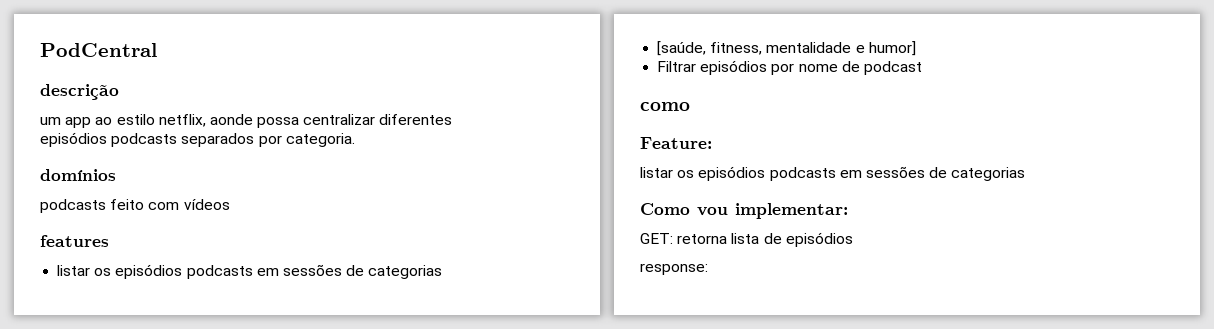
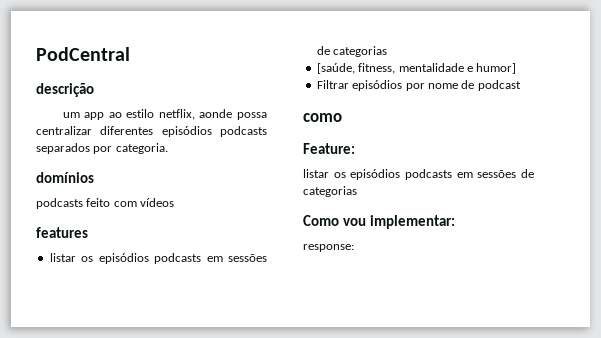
[640,232,853,247] // GET: retorna lista de episódios -> (455, 222) none

